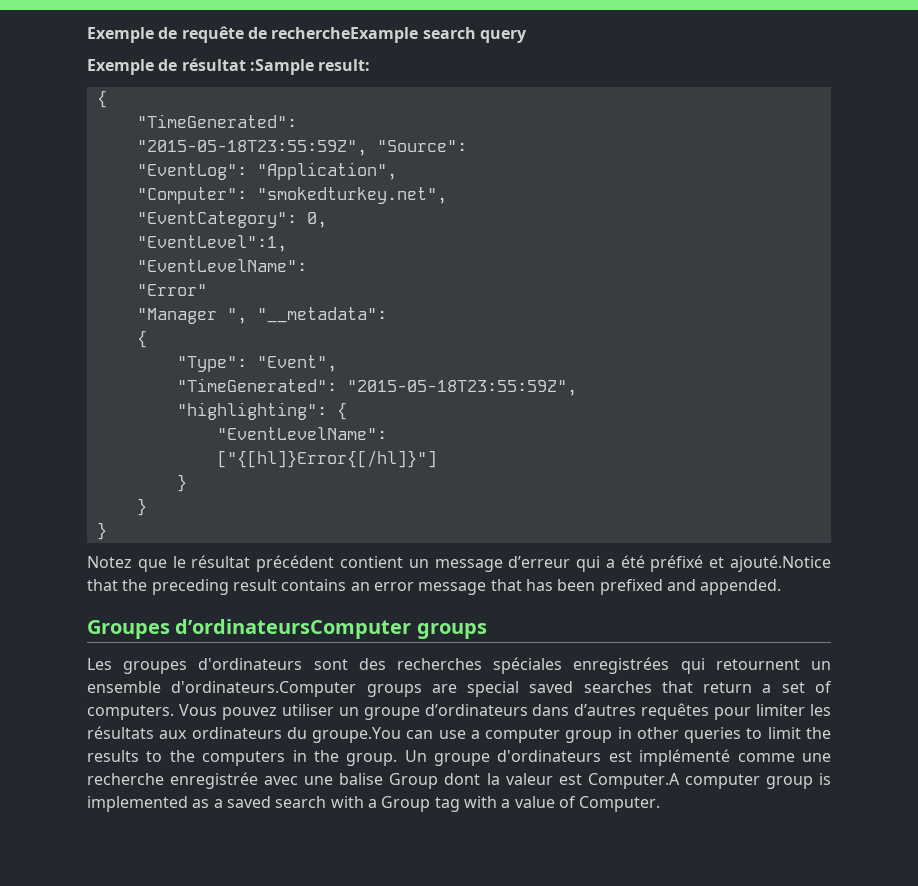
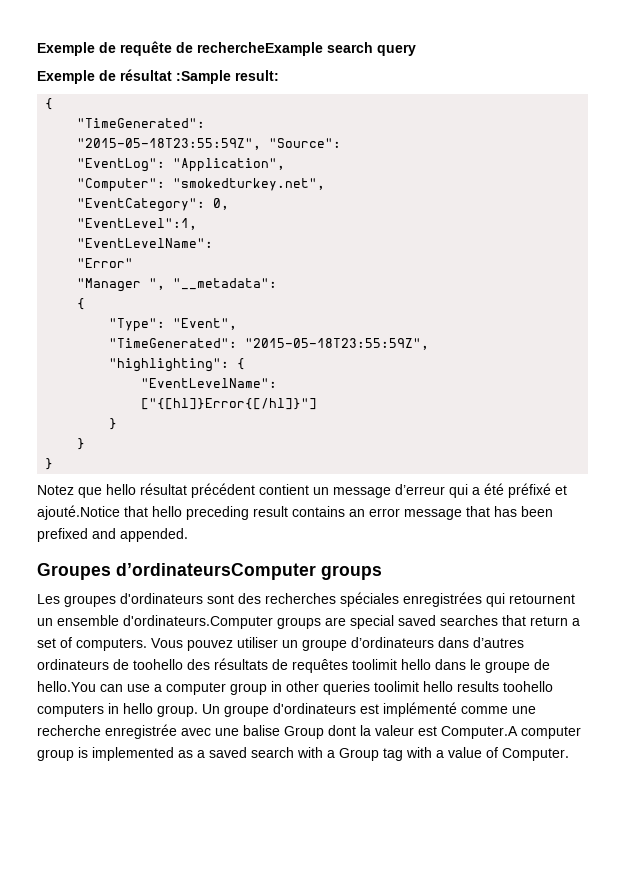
[172,556,186,568] le -> [106,484,136,495] hello
[122,579,148,591] the -> [152,506,182,517] hello
[641,703,831,720] [87,726,402,743] requêtes pour limiter les résultats aux ordinateurs du groupe.You -> [37,658,550,673] [37,681,96,692] ordinateurs de toohello des résultats de requêtes toolimit hello dans le groupe de hello.You
[746,727,831,739] [87,750,195,762] to limit the results to the -> [374,681,553,692] toolimit hello results toohello
[313,750,339,762] the -> [123,703,153,714] hello

